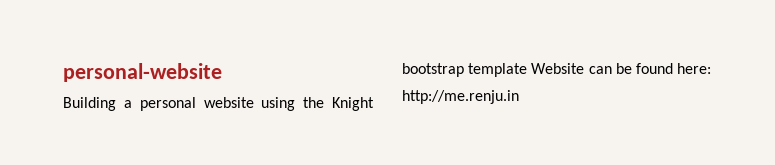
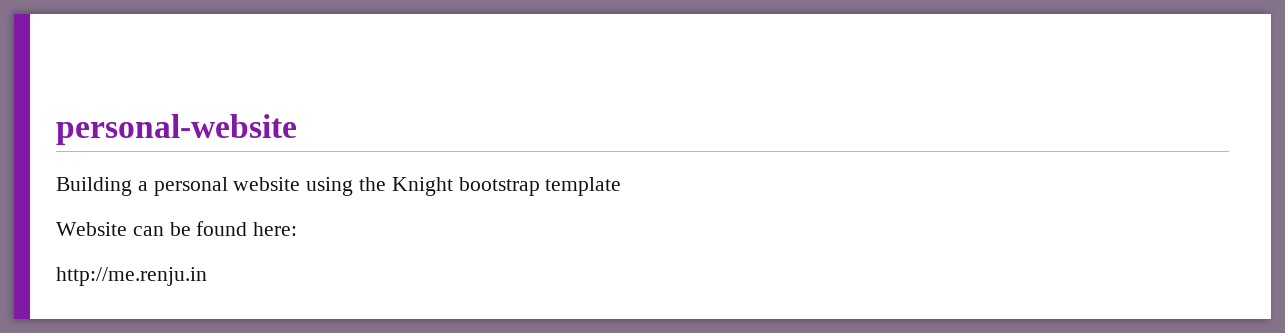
(528, 70) none -> (622, 186) //

